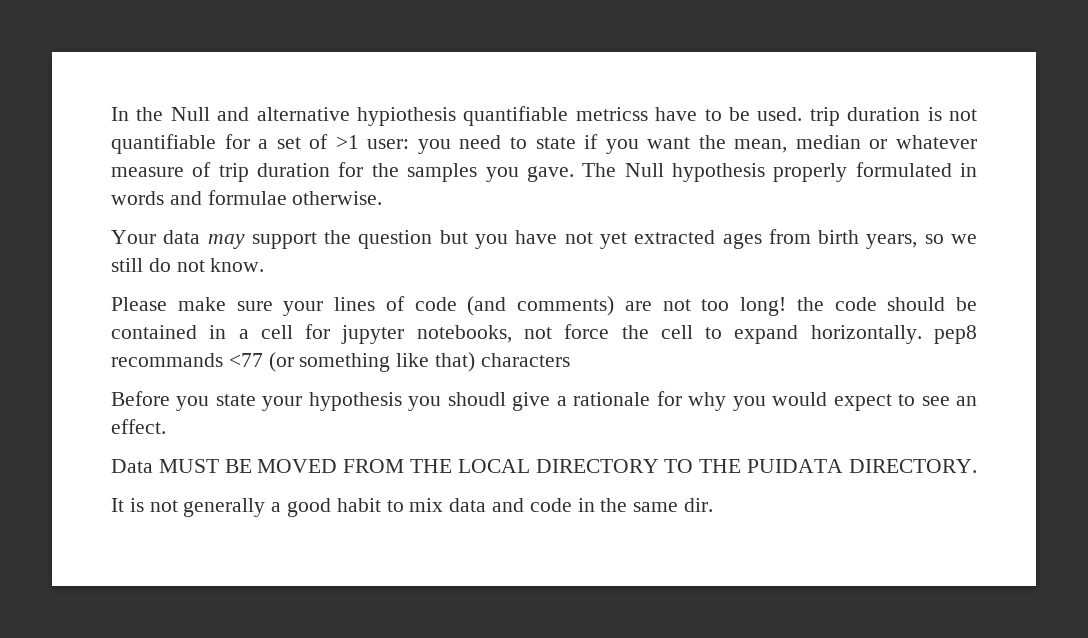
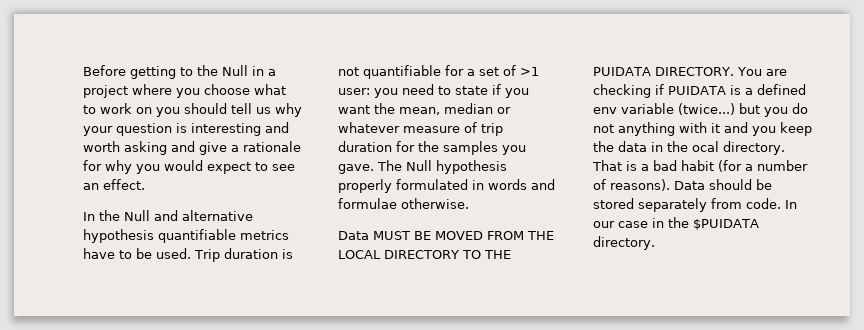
(111, 114) none -> [83,65,276,79] [83,84,286,98] [83,103,302,117] [83,122,289,136] [83,141,301,155] [83,160,295,174] [83,179,145,190] Before getting to the Null in a project where you choose what to work on you should tell us why your question is interesting and worth asking and give a rationale for why you would expect to see an effect. //
[357,106,648,126] hypiothesis quantifiable metricss -> [83,229,289,243] hypothesis quantifiable metrics
[809,107,840,126] trip -> [194,249,220,262] Trip
[111,229,977,249] [111,258,265,272] [111,296,977,316] [111,324,978,344] [111,352,570,372] [111,391,977,411] [111,419,166,434] // Your data may support the question but you have not yet extracted ages from birth years, so we still do not know. // Please make sure your lines of code (and comments) are not too long! the code should be contained in a cell for jupyter notebooks, not force the cell to expand horizontally. pep8 recommands <77 (or something like that) characters // Before you state your hypothesis you shoudl give a rationale for why you would expect to see an effect. -> (469, 203) none
[111,498,714,517] // It is not generally a good habit to mix data and code in the same dir. -> [736,67,787,76] [593,84,806,98] [593,103,808,117] [593,122,812,136] [593,141,785,155] [592,160,808,172] [593,179,772,191] [593,198,797,212] [593,217,759,230] [593,236,655,250] You are checking if PUIDATA is a defined env variable (twice...) but you do not anything with it and you keep the data in the ocal directory. That is a bad habit (for a number of reasons). Data should be stored separately from code. In our case in the $PUIDATA directory.

